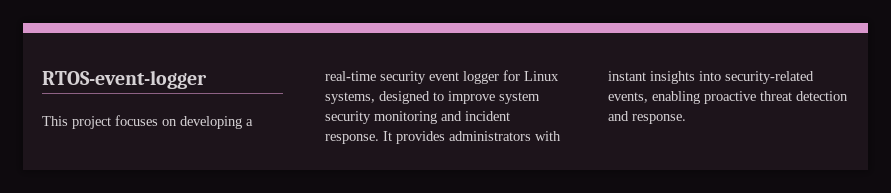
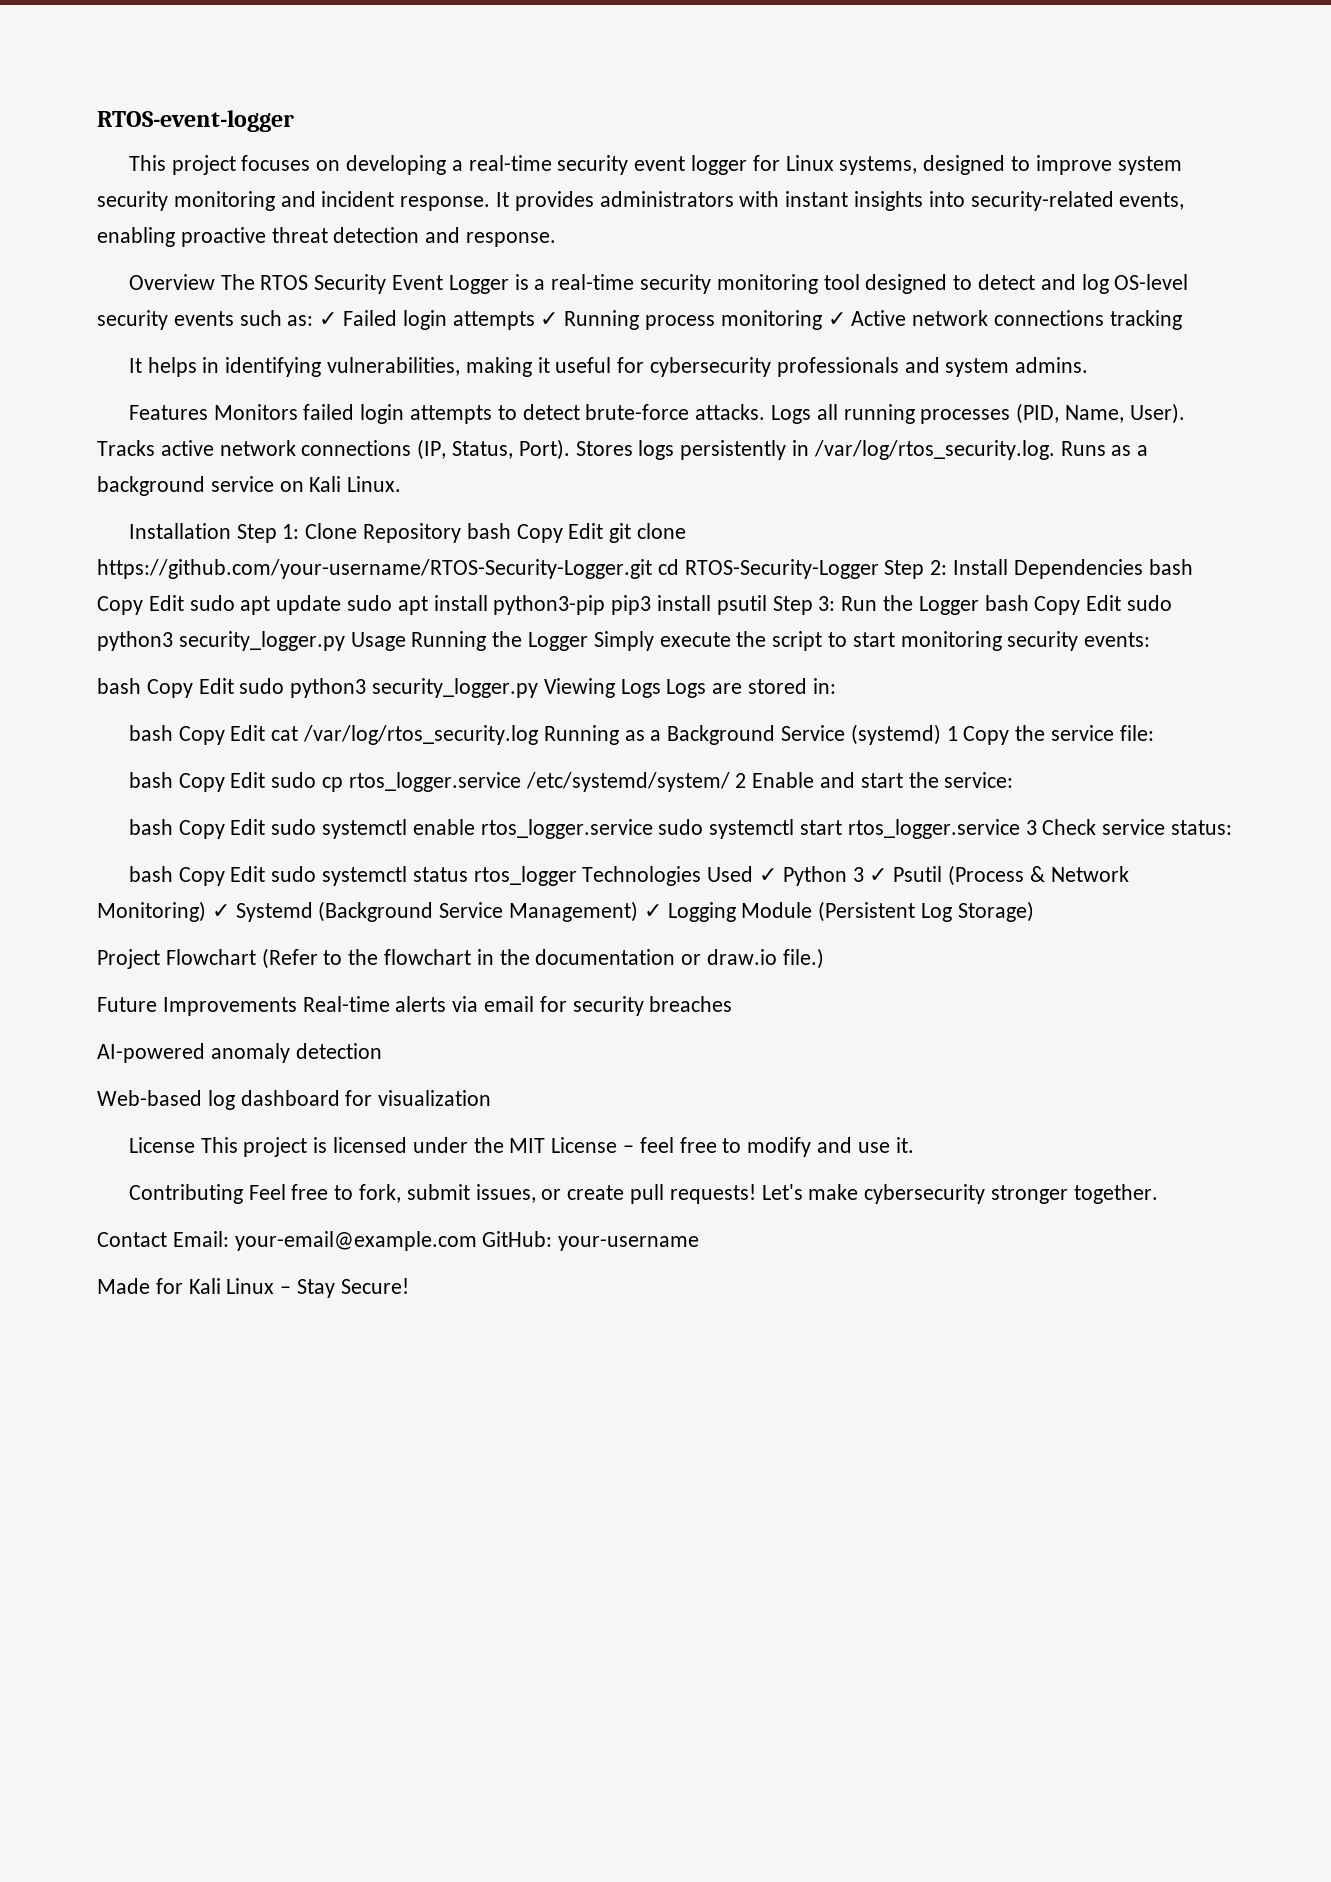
(686, 119) none -> [128,274,1189,294] [97,310,1182,330] [128,357,1089,377] [128,403,1185,424] [97,439,1149,460] [97,476,402,496] [128,523,686,543] [97,559,1193,579] [97,595,1173,615] [97,631,1151,651] [97,678,836,698] [128,724,1154,745] [128,772,1014,792] [128,819,1232,839] [128,865,1129,886] [97,901,1034,922] [97,948,824,969] [97,996,733,1016] [97,1043,382,1063] [97,1090,492,1110] [128,1137,914,1157] [128,1184,1158,1204] [97,1231,700,1251] [97,1278,409,1298] // Overview The RTOS Security Event Logger is a real-time security monitoring tool designed to detect and log OS-level security events such as: ✓ Failed login attempts ✓ Running process monitoring ✓ Active network connections tracking // It helps in identifying vulnerabilities, making it useful for cybersecurity professionals and system admins. // Features Monitors failed login attempts to detect brute-force attacks. Logs all running processes (PID, Name, User). Tracks active network connections (IP, Status, Port). Stores logs persistently in /var/log/rtos_security.log. Runs as a background service on Kali Linux. // Installation Step 1: Clone Repository bash Copy Edit git clone https://github.com/your-username/RTOS-Security-Logger.git cd RTOS-Security-Logger Step 2: Install Dependencies bash Copy Edit sudo apt update sudo apt install python3-pip pip3 install psutil Step 3: Run the Logger bash Copy Edit sudo python3 security_logger.py Usage Running the Logger Simply execute the script to start monitoring security events: // bash Copy Edit sudo python3 security_logger.py Viewing Logs Logs are stored in: // bash Copy Edit cat /var/log/rtos_security.log Running as a Background Service (systemd) 1 Copy the service file: // bash Copy Edit sudo cp rtos_logger.service /etc/systemd/system/ 2 Enable and start the service: // bash Copy Edit sudo systemctl enable rtos_logger.service sudo systemctl start rtos_logger.service 3 Check service status: // bash Copy Edit sudo systemctl status rtos_logger Technologies Used ✓ Python 3 ✓ Psutil (Process & Network Monitoring) ✓ Systemd (Background Service Management) ✓ Logging Module (Persistent Log Storage) // Project Flowchart (Refer to the flowchart in the documentation or draw.io file.) // Future Improvements Real-time alerts via email for security breaches // AI-powered anomaly detection // Web-based log dashboard for visualization // License This project is licensed under the MIT License – feel free to modify and use it. // Contributing Feel free to fork, submit issues, or create pull requests! Let's make cybersecurity stronger together. // Contact Email: your-email@example.com GitHub: your-username // Made for Kali Linux – Stay Secure!

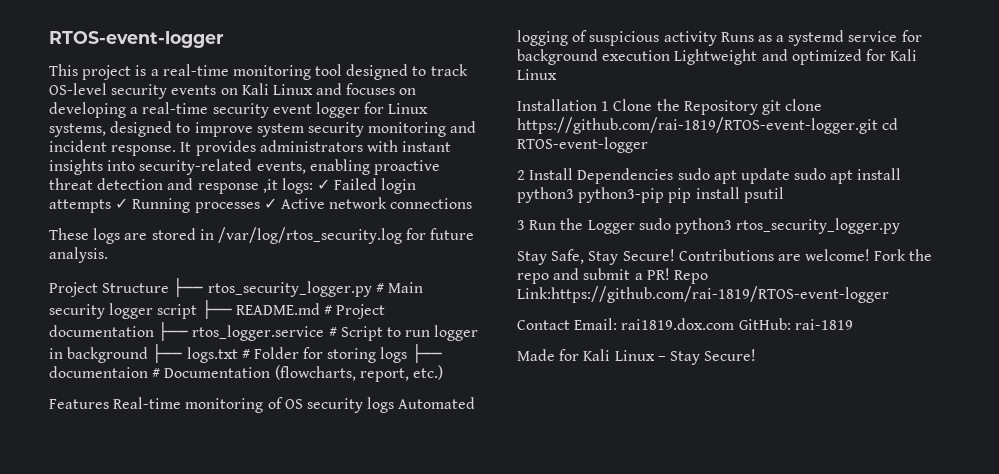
(236, 165) none -> [135,64,468,80] [49,83,343,99] is a real-time monitoring tool designed to track OS-level security events on Kali Linux and
[466,232,557,247] [128,274,1189,294] [97,310,314,330] response. // Overview The RTOS Security Event Logger is a real-time security monitoring tool designed to detect and log OS-level security events such as: -> [197,178,313,194] response ,it logs:
[645,310,822,330] process monitoring -> [194,202,260,213] processes
[1109,310,1182,330] [128,357,1089,377] [128,403,1185,424] [97,439,1149,460] [97,476,402,496] [128,523,686,543] [97,559,1193,579] [97,595,184,615] tracking // It helps in identifying vulnerabilities, making it useful for cybersecurity professionals and system admins. // Features Monitors failed login attempts to detect brute-force attacks. Logs all running processes (PID, Name, User). Tracks active network connections (IP, Status, Port). Stores logs persistently in /var/log/rtos_security.log. Runs as a background service on Kali Linux. // Installation Step 1: Clone Repository bash Copy Edit git clone https://github.com/your-username/RTOS-Security-Logger.git cd RTOS-Security-Logger Step 2: Install Dependencies bash Copy Edit -> [49,227,475,244] [49,247,108,263] [49,277,423,297] [49,299,386,319] [49,321,479,341] [49,343,442,363] [49,365,443,382] [49,397,476,413] [517,30,922,46] [517,49,918,65] [517,69,557,80] [517,99,823,115] [517,117,899,134] [517,137,648,153] [517,168,674,184] // These logs are stored in /var/log/rtos_security.log for future analysis. // Project Structure ├── rtos_security_logger.py # Main security logger script ├── README.md # Project documentation ├── rtos_logger.service # Script to run logger in background ├── logs.txt # Folder for storing logs ├── documentaion # Documentation (flowcharts, report, etc.) // Features Real-time monitoring of OS security logs Automated logging of suspicious activity Runs as a systemd service for background execution Lightweight and optimized for Kali Linux // Installation 1 Clone the Repository git clone https://github.com/rai-1819/RTOS-event-logger.git cd RTOS-event-logger // 2 Install Dependencies
[493,595,652,615] python3-pip pip3 -> [517,187,692,203] python3 python3-pip pip
[772,596,836,615] Step 3: -> [517,220,525,230] // 3
[984,595,1173,615] [97,631,1151,651] [97,678,836,698] [128,724,1154,745] [128,772,1014,792] [128,819,1232,839] [128,865,1129,886] [97,901,1034,922] [97,948,824,969] [97,996,733,1016] [97,1043,382,1063] [97,1090,492,1110] [128,1137,914,1157] [128,1184,1158,1204] bash Copy Edit sudo python3 security_logger.py Usage Running the Logger Simply execute the script to start monitoring security events: // bash Copy Edit sudo python3 security_logger.py Viewing Logs Logs are stored in: // bash Copy Edit cat /var/log/rtos_security.log Running as a Background Service (systemd) 1 Copy the service file: // bash Copy Edit sudo cp rtos_logger.service /etc/systemd/system/ 2 Enable and start the service: // bash Copy Edit sudo systemctl enable rtos_logger.service sudo systemctl start rtos_logger.service 3 Check service status: // bash Copy Edit sudo systemctl status rtos_logger Technologies Used ✓ Python 3 ✓ Psutil (Process & Network Monitoring) ✓ Systemd (Background Service Management) ✓ Logging Module (Persistent Log Storage) // Project Flowchart (Refer to the flowchart in the documentation or draw.io file.) // Future Improvements Real-time alerts via email for security breaches // AI-powered anomaly detection // Web-based log dashboard for visualization // License This project is licensed under the MIT License – feel free to modify and use it. // Contributing Feel free to fork, submit issues, or create pull requests! Let's make cybersecurity stronger together. -> [638,218,901,234] [517,249,933,265] [517,268,708,284] [517,286,889,303] sudo python3 rtos_security_logger.py // Stay Safe, Stay Secure! Contributions are welcome! Fork the repo and submit a PR! Repo Link:https://github.com/rai-1819/RTOS-event-logger
[234,1231,700,1251] your-email@example.com GitHub: your-username -> [621,318,853,330] rai1819.dox.com GitHub: rai-1819

